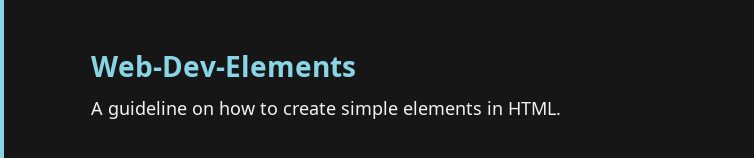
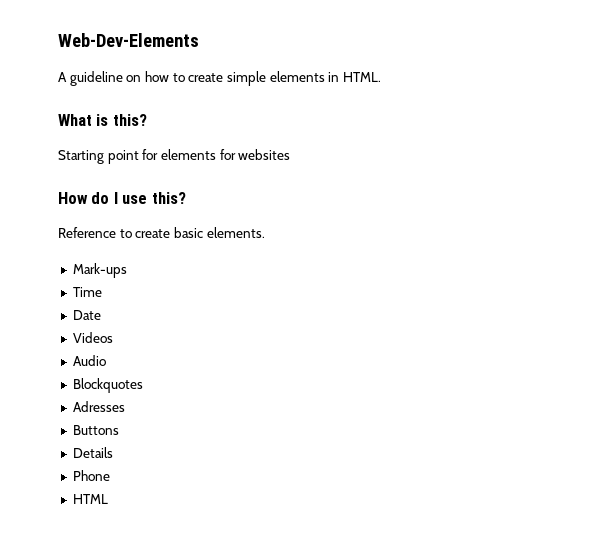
(561, 108) none -> [58,114,147,126] [58,149,291,164] [58,192,186,204] [58,227,265,238] [72,263,127,278] [72,287,102,297] [72,310,101,320] [72,332,113,343] [72,355,106,366] [72,378,143,393] [72,401,125,412] [72,425,119,435] [72,447,113,458] [72,470,110,481] [72,494,108,504] // What is this? // Starting point for elements for websites // How do I use this? // Reference to create basic elements. // Mark-ups // Time // Date // Videos // Audio // Blockquotes // Adresses // Buttons // Details // Phone // HTML

